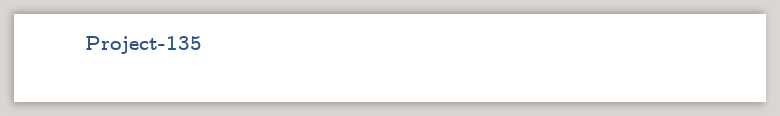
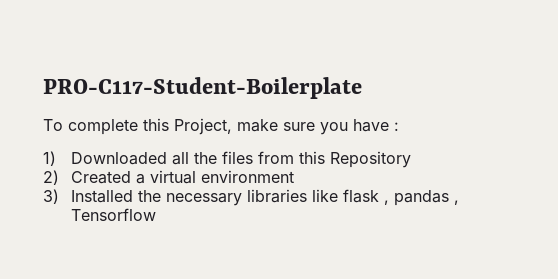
[85,36,202,54] Project-135 -> [43,77,362,99] [43,118,399,135] [43,151,411,168] [43,170,294,185] [43,189,459,206] [70,208,156,221] PRO-C117-Student-Boilerplate // To complete this Project, make sure you have : // 1) Downloaded all the files from this Repository // 2) Created a virtual environment // 3) Installed the necessary libraries like flask , pandas , Tensorflow

